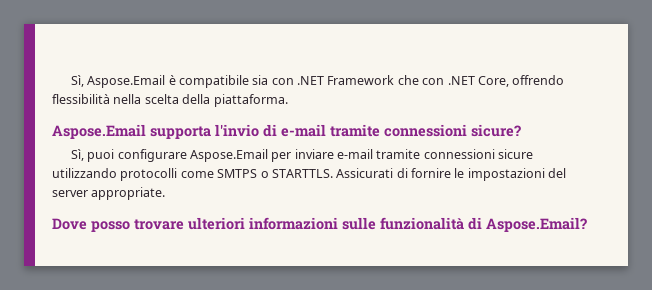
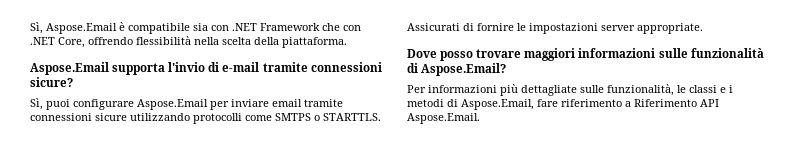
[336,149,373,159] e-mail -> [272,99,302,107] email
[548,168,567,178] del -> (598, 28) none
[188,217,245,230] ulteriori -> [524,48,576,61] maggiori
(587, 224) none -> [407,84,733,96] [407,99,719,110] [407,113,480,124] // Per informazioni più dettagliate sulle funzionalità, le classi e i metodi di Aspose.Email, fare riferimento a Riferimento API Aspose.Email.

